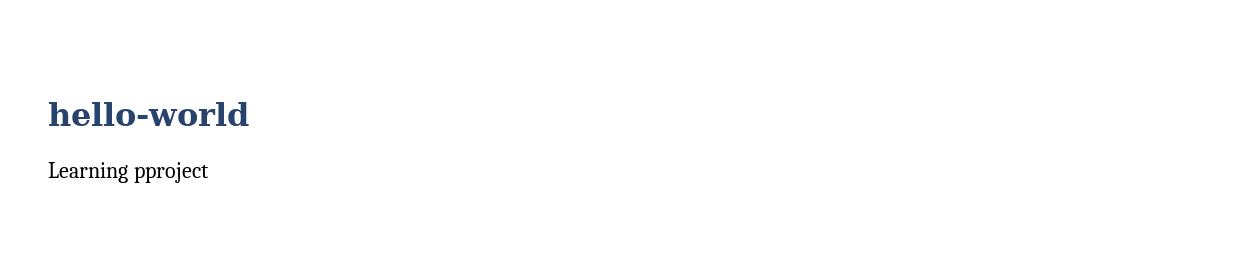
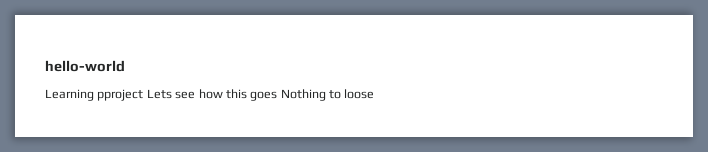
(209, 172) none -> [146,89,375,101] Lets see how this goes Nothing to loose

